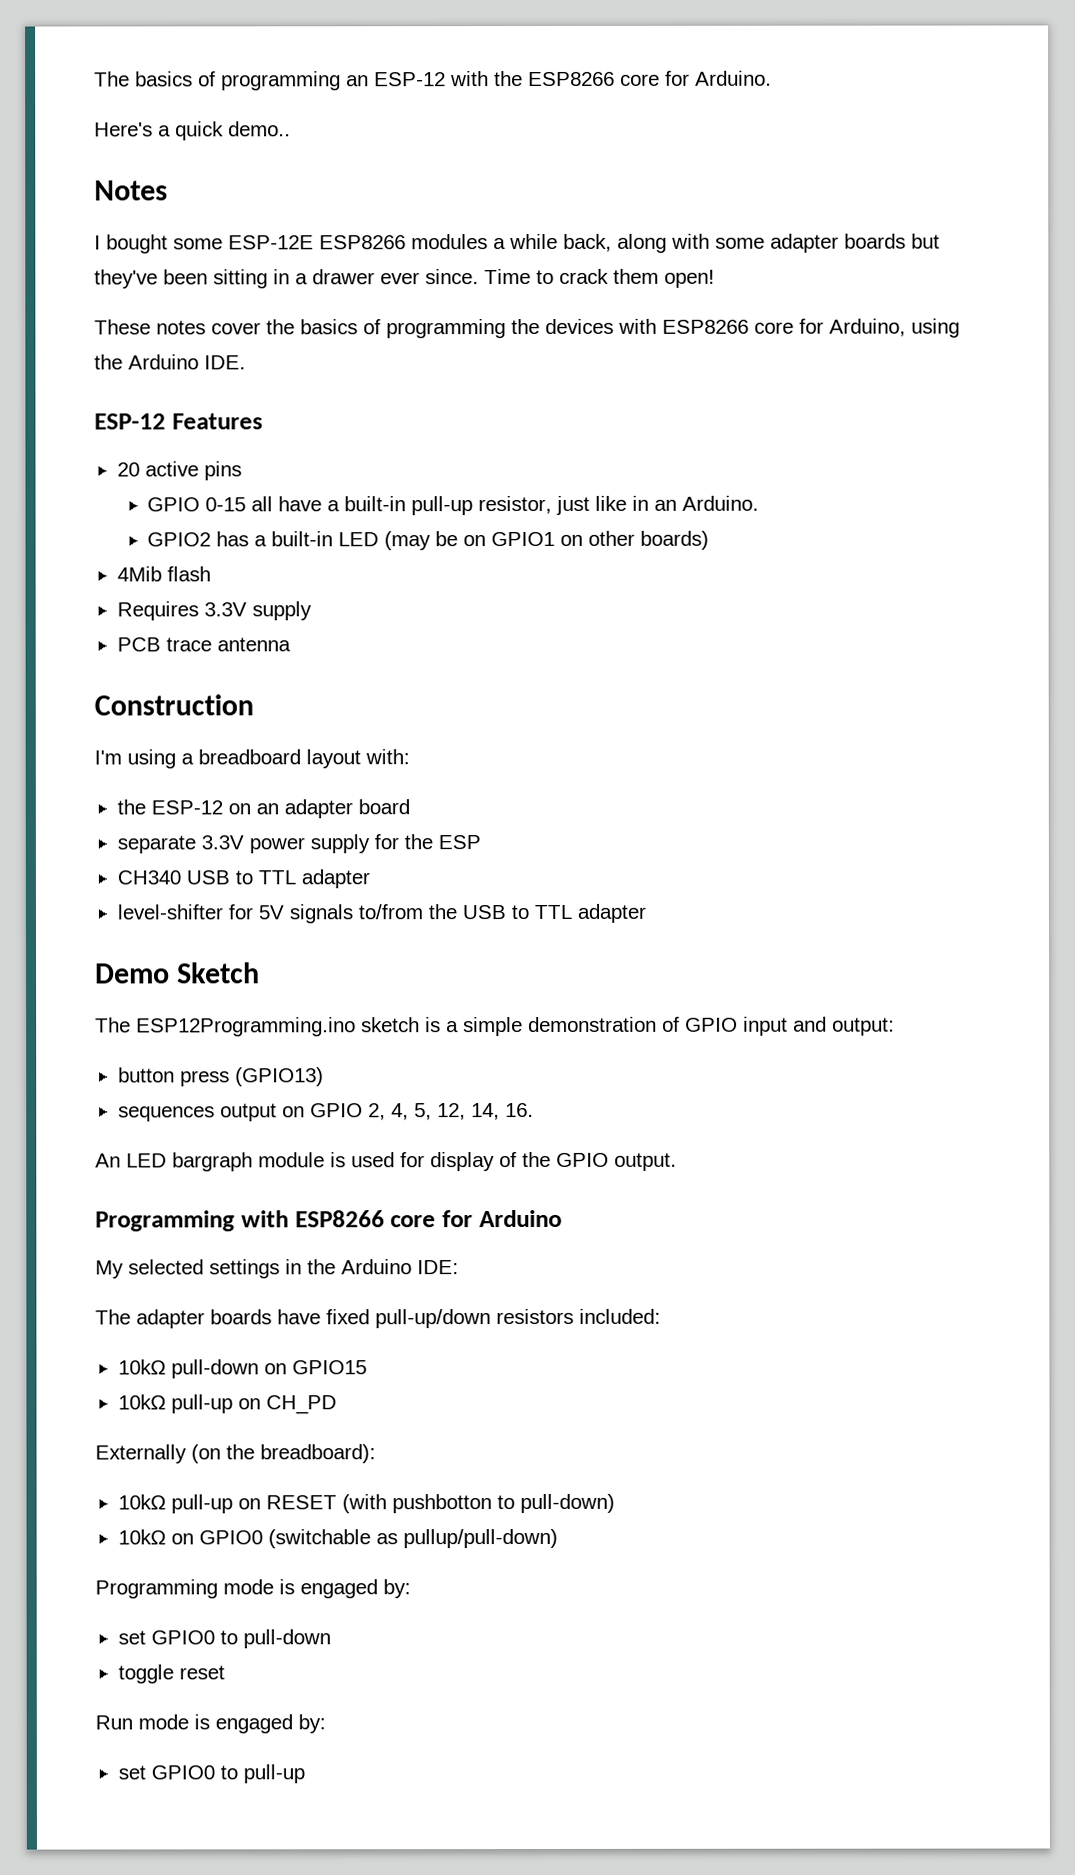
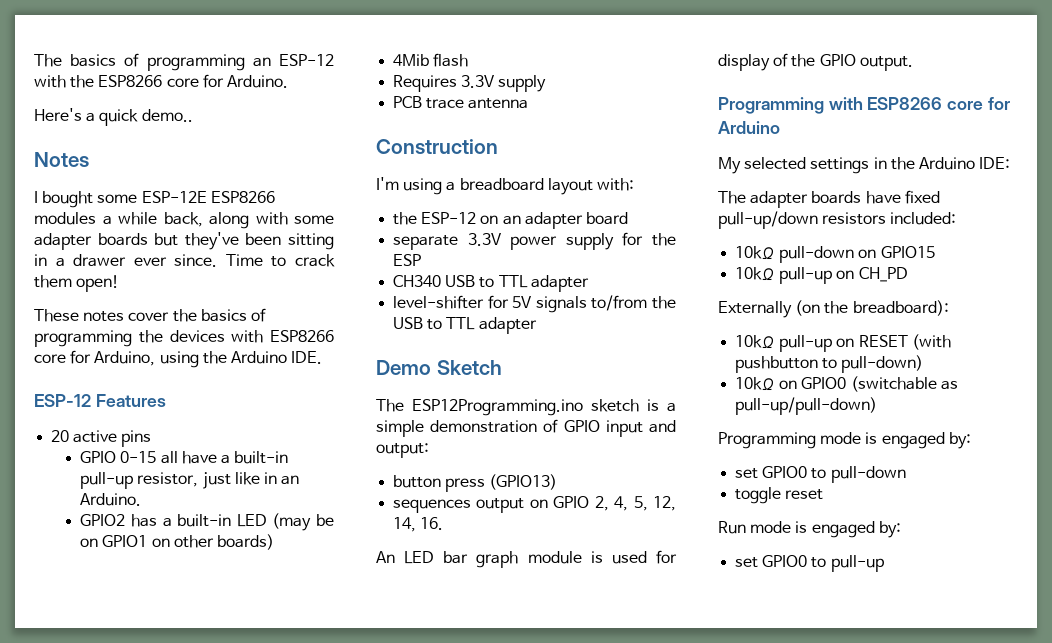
[172,1152,253,1172] bargraph -> [443,551,519,568] bar graph
[391,1494,492,1514] pushbotton -> [735,356,819,373] pushbutton
[402,1528,558,1549] pullup/pull-down) -> [735,397,878,415] pull-up/pull-down)

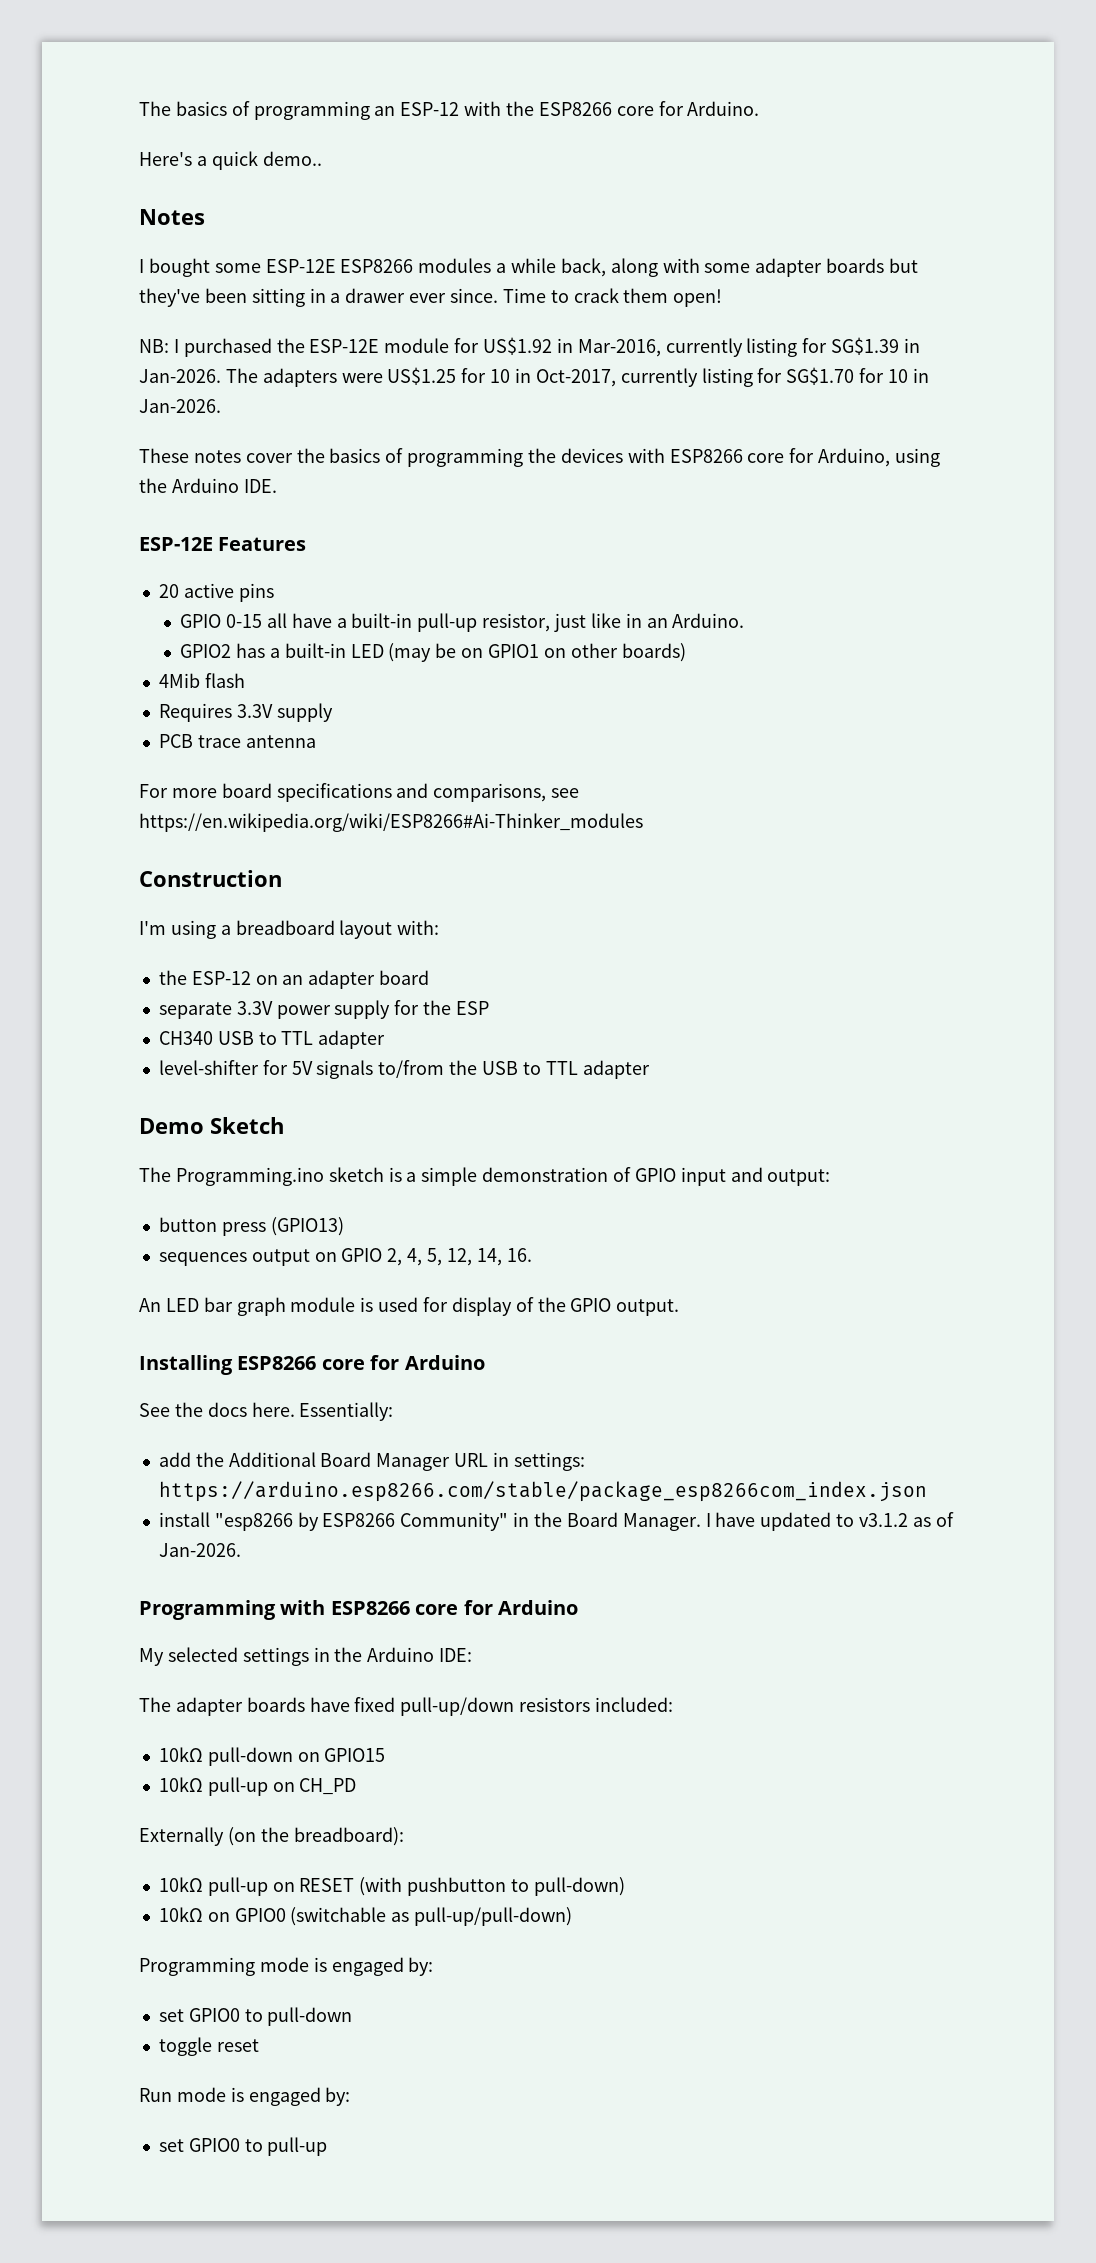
(120, 283) none -> [139,337,921,357] [139,367,929,387] [139,399,221,413] // NB: I purchased the ESP-12E module for US$1.92 in Mar-2016, currently listing for SG$1.39 in Jan-2026. The adapters were US$1.25 for 10 in Oct-2017, currently listing for SG$1.70 for 10 in Jan-2026.
[34,394,91,407] ESP-12 -> [139,537,213,551] ESP-12E
(529, 103) none -> [139,783,580,802] [139,813,643,832] // For more board specifications and comparisons, see https://en.wikipedia.org/wiki/ESP8266#Ai-Thinker_modules
[412,399,583,416] ESP12Programming.ino -> [175,1167,324,1186] Programming.ino
(913, 63) none -> [139,1355,485,1375] [139,1402,394,1421] [158,1452,585,1471] [158,1481,927,1502] [158,1512,954,1531] [158,1543,241,1557] // Installing ESP8266 core for Arduino // See the docs here. Essentially: // add the Additional Board Manager URL in settings: https://arduino.esp8266.com/stable/package_esp8266com_index.json // install "esp8266 by ESP8266 Community" in the Board Manager. I have updated to v3.1.2 as of Jan-2026.

